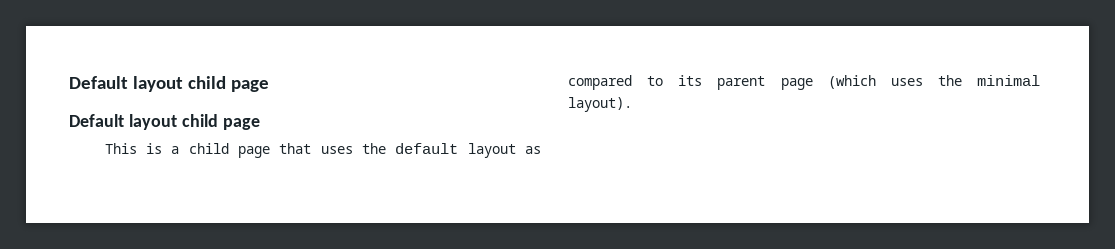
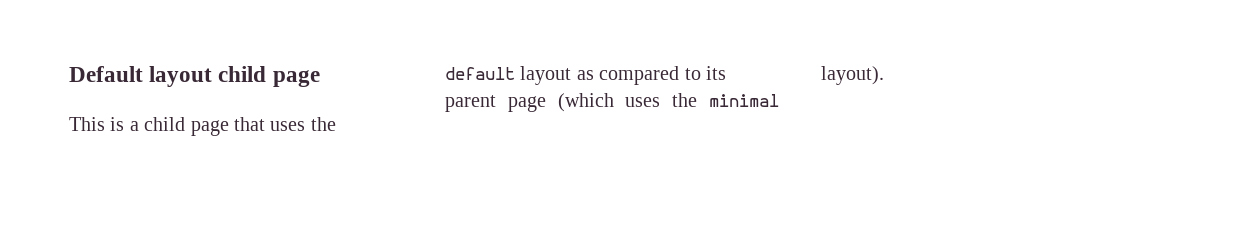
[69,76,270,92] [69,114,260,130] Default layout child page // Default layout child page -> [69,66,320,87] Default layout child page

